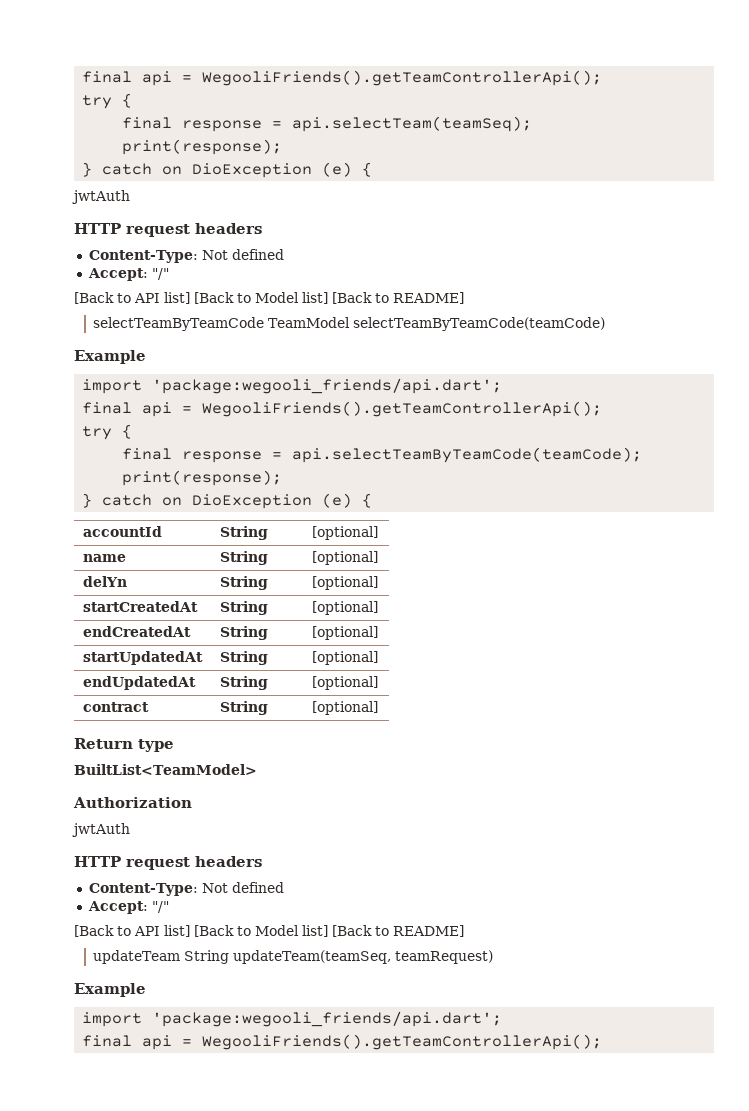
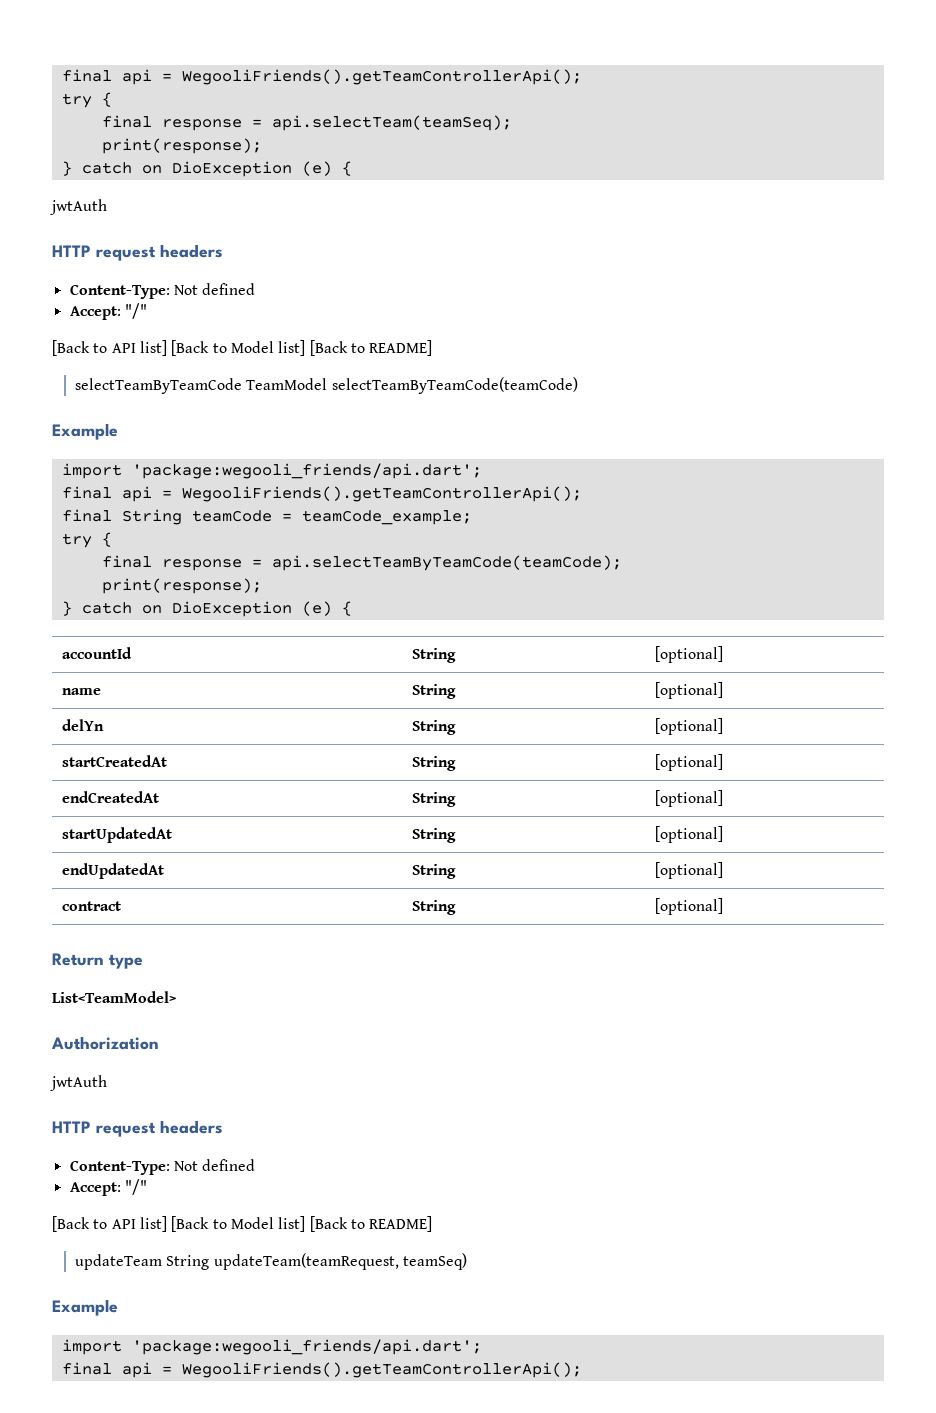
(603, 409) none -> [61,509,472,525] // final String teamCode = teamCode_example;
[74,764,257,775] BuiltList<TeamModel> -> [52,991,176,1003] List<TeamModel>
[232,950,493,964] updateTeam(teamSeq, teamRequest) -> [213,1253,467,1270] updateTeam(teamRequest, teamSeq)

